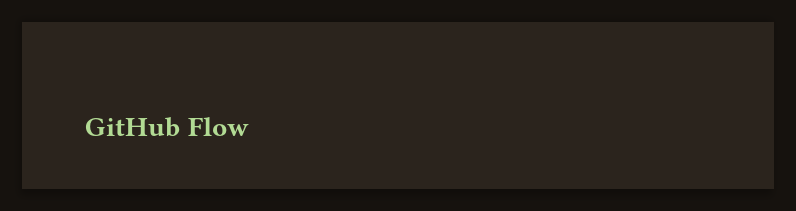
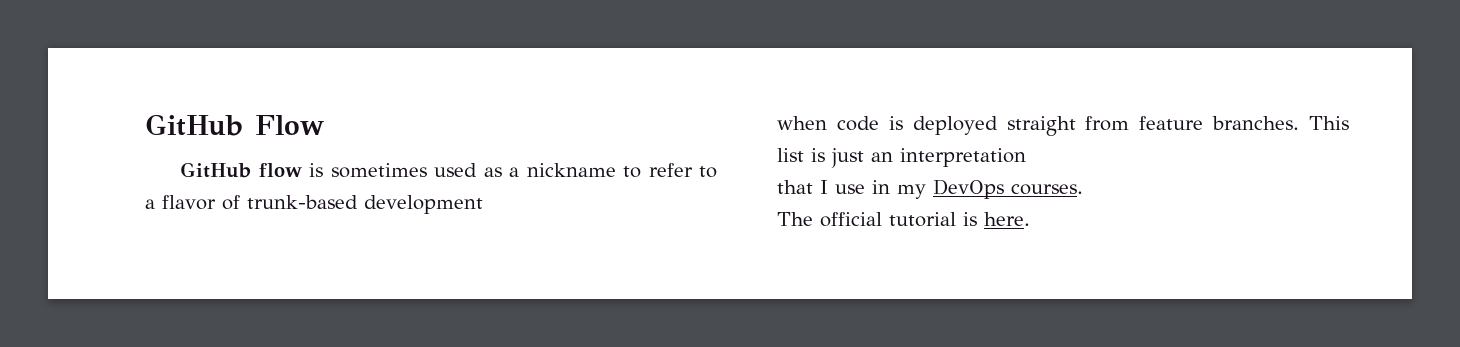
(249, 126) none -> [180,162,718,178] [145,195,483,214] [777,116,1349,136] [777,148,1026,168] [777,179,1083,199] [777,212,1030,227] // GitHub flow is sometimes used as a nickname to refer to a flavor of trunk-based development // when code is deployed straight from feature branches. This list is just an interpretation // that I use in my DevOps courses. // The official tutorial is here.

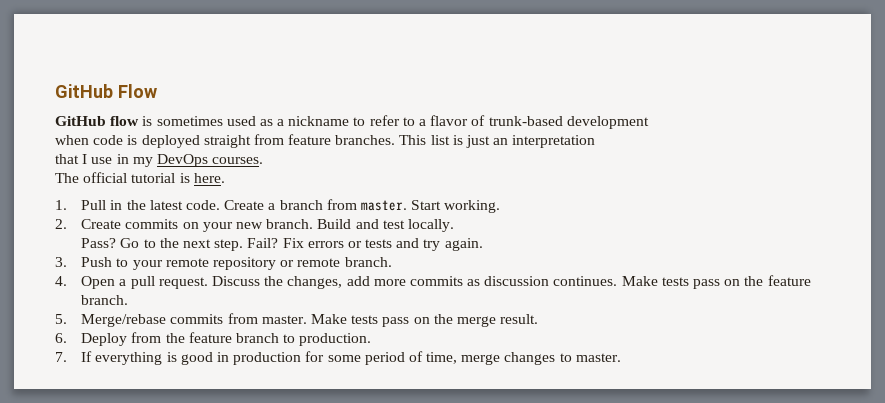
(1030, 219) none -> [55,199,501,213] [55,219,454,232] [81,238,483,251] [55,257,392,270] [55,275,811,289] [81,295,129,305] [55,313,539,327] [55,332,372,346] [55,351,621,365] // 1. Pull in the latest code. Create a branch from master. Start working. // 2. Create commits on your new branch. Build and test locally. // Pass? Go to the next step. Fail? Fix errors or tests and try again. // 3. Push to your remote repository or remote branch. // 4. Open a pull request. Discuss the changes, add more commits as discussion continues. Make tests pass on the feature branch. // 5. Merge/rebase commits from master. Make tests pass on the merge result. // 6. Deploy from the feature branch to production. // 7. If everything is good in production for some period of time, merge changes to master.

